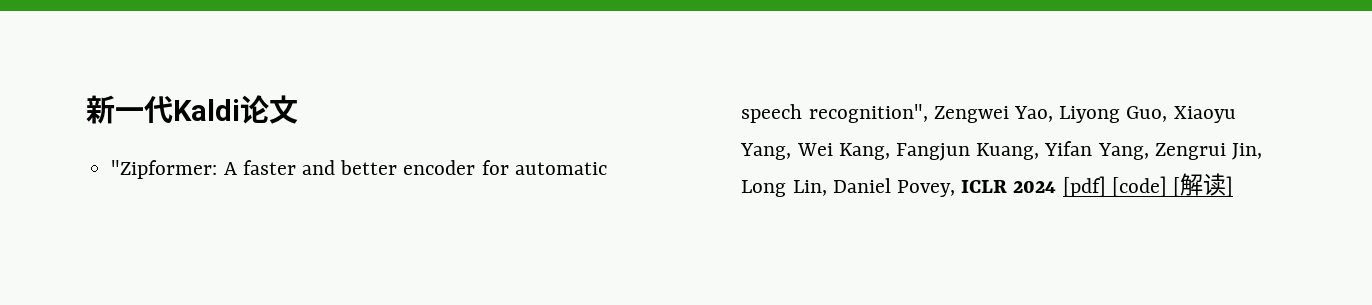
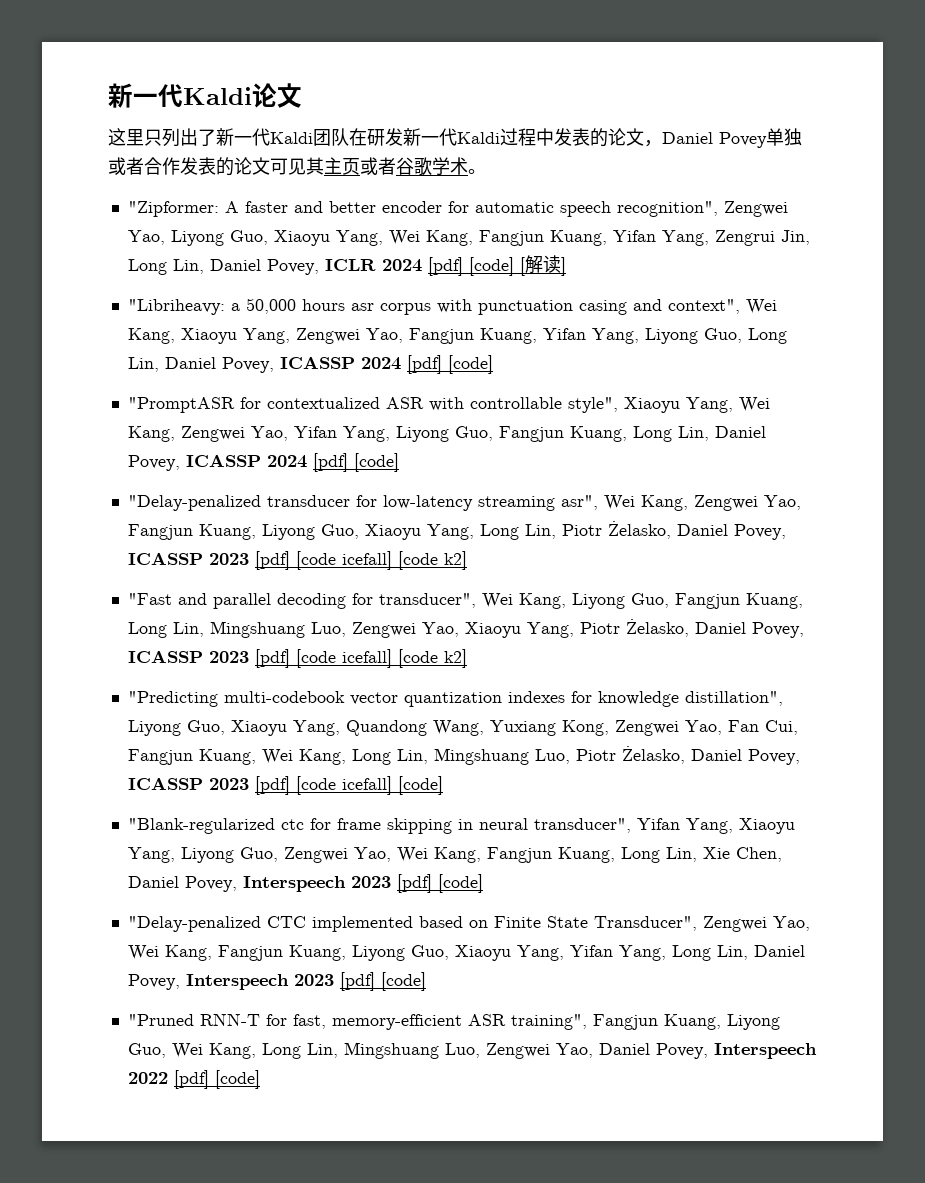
(298, 109) none -> [108,128,802,148] [108,157,486,176] // 这里只列出了新一代Kaldi团队在研发新一代Kaldi过程中发表的论文，Daniel Povey单独或者合作发表的论文可见其主页或者谷歌学术。
(1233, 186) none -> [127,298,777,315] [127,328,787,344] [127,355,493,374] [127,397,770,413] [127,426,766,442] [127,453,399,472] [127,495,801,511] [127,521,786,540] [127,551,467,570] [127,593,803,609] [127,619,804,638] [127,649,467,668] [127,691,783,707] [127,720,798,736] [127,746,800,765] [127,776,443,795] [127,818,795,834] [127,847,782,863] [127,874,483,893] [127,916,810,932] [127,945,805,961] [127,972,426,991] [127,1013,780,1030] [127,1042,817,1059] [127,1070,260,1089] // "Libriheavy: a 50,000 hours asr corpus with punctuation casing and context", Wei Kang, Xiaoyu Yang, Zengwei Yao, Fangjun Kuang, Yifan Yang, Liyong Guo, Long Lin, Daniel Povey, ICASSP 2024 [pdf] [code] // "PromptASR for contextualized ASR with controllable style", Xiaoyu Yang, Wei Kang, Zengwei Yao, Yifan Yang, Liyong Guo, Fangjun Kuang, Long Lin, Daniel Povey, ICASSP 2024 [pdf] [code] // "Delay-penalized transducer for low-latency streaming asr", Wei Kang, Zengwei Yao, Fangjun Kuang, Liyong Guo, Xiaoyu Yang, Long Lin, Piotr Żelasko, Daniel Povey, ICASSP 2023 [pdf] [code icefall] [code k2] // "Fast and parallel decoding for transducer", Wei Kang, Liyong Guo, Fangjun Kuang, Long Lin, Mingshuang Luo, Zengwei Yao, Xiaoyu Yang, Piotr Żelasko, Daniel Povey, ICASSP 2023 [pdf] [code icefall] [code k2] // "Predicting multi-codebook vector quantization indexes for knowledge distillation", Liyong Guo, Xiaoyu Yang, Quandong Wang, Yuxiang Kong, Zengwei Yao, Fan Cui, Fangjun Kuang, Wei Kang, Long Lin, Mingshuang Luo, Piotr Żelasko, Daniel Povey, ICASSP 2023 [pdf] [code icefall] [code] // "Blank-regularized ctc for frame skipping in neural transducer", Yifan Yang, Xiaoyu Yang, Liyong Guo, Zengwei Yao, Wei Kang, Fangjun Kuang, Long Lin, Xie Chen, Daniel Povey, Interspeech 2023 [pdf] [code] // "Delay-penalized CTC implemented based on Finite State Transducer", Zengwei Yao, Wei Kang, Fangjun Kuang, Liyong Guo, Xiaoyu Yang, Yifan Yang, Long Lin, Daniel Povey, Interspeech 2023 [pdf] [code] // "Pruned RNN-T for fast, memory-efficient ASR training", Fangjun Kuang, Liyong Guo, Wei Kang, Long Lin, Mingshuang Luo, Zengwei Yao, Daniel Povey, Interspeech 2022 [pdf] [code]

